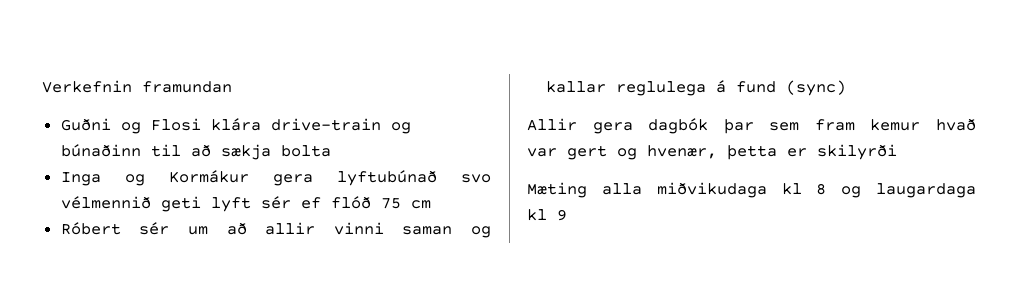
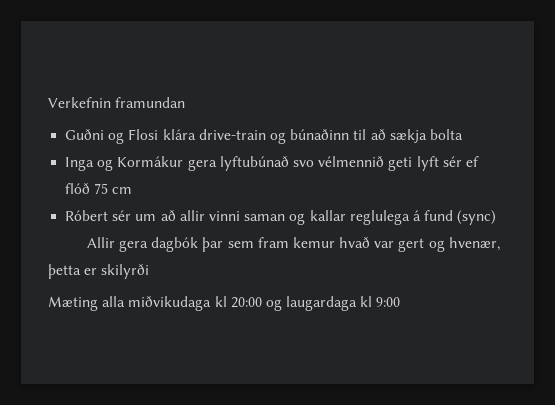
[816,183,827,195] 8 -> [230,297,262,308] 20:00
[557,209,567,221] 9 -> [376,297,401,307] 9:00

